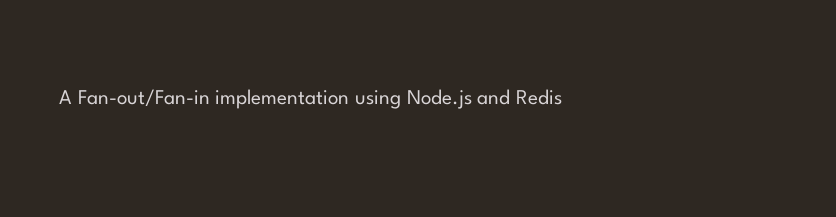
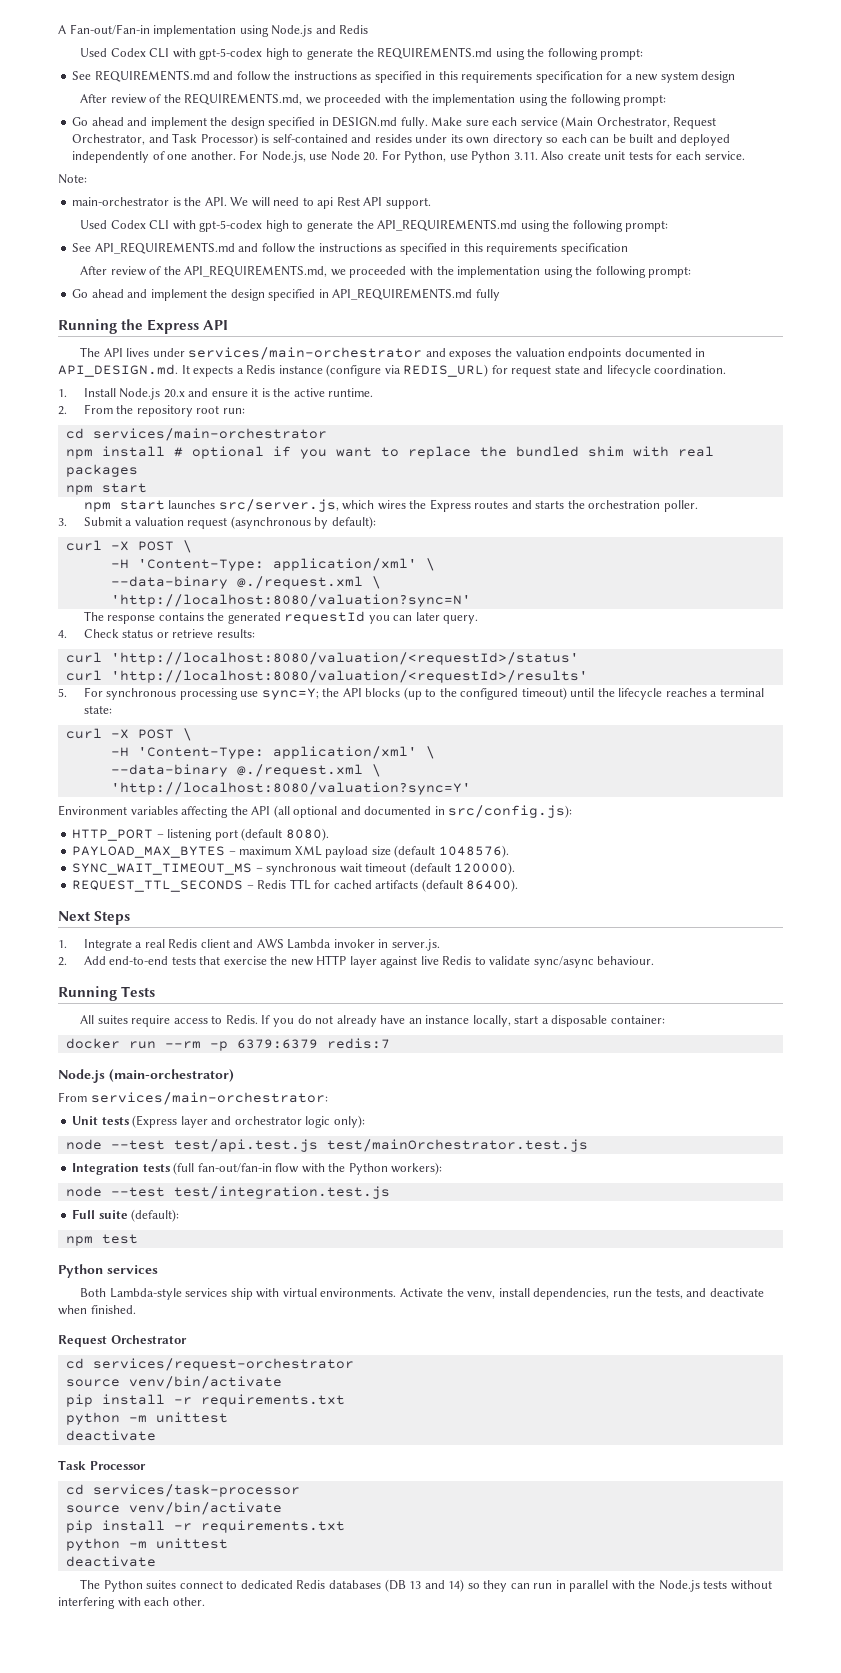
(563, 97) none -> [80,47,644,60] [72,70,736,83] [80,93,667,106] [72,116,717,129] [72,133,731,146] [72,150,745,163] [58,174,87,184] [72,197,431,209] [80,219,669,232] [72,242,628,255] [80,265,692,278] [72,288,500,301] [58,319,229,334] [80,347,706,360] [58,364,727,377] [58,388,374,400] [58,404,245,417] [65,428,327,441] [65,446,714,459] [65,464,138,477] [65,483,147,495] [83,499,698,512] [58,516,376,529] [65,540,192,553] [110,558,435,571] [110,576,381,589] [110,594,471,607] [83,611,479,624] [58,629,255,638] [65,652,579,665] [65,670,588,683] [58,687,764,700] [83,705,112,714] [65,728,192,741] [110,746,435,759] [110,764,381,777] [110,782,471,795] [58,805,573,818] [72,828,329,841] [72,845,509,858] [72,862,516,875] [72,879,519,892] [58,911,131,925] [58,939,440,951] [58,955,655,968] [58,986,156,1001] [80,1015,665,1027] [65,1038,390,1051] [58,1069,234,1083] [58,1092,328,1105] [72,1115,365,1128] [65,1139,588,1152] [72,1162,443,1175] [65,1186,390,1199] [72,1209,180,1222] [65,1234,138,1246] [58,1264,158,1278] [80,1288,764,1300] [58,1305,136,1315] [58,1335,187,1347] [65,1358,354,1371] [65,1376,282,1389] [65,1394,345,1407] [65,1412,228,1425] [65,1430,156,1441] [58,1460,146,1470] [65,1484,300,1497] [65,1502,282,1515] [65,1520,345,1533] [65,1538,228,1551] [65,1556,156,1567] [80,1579,772,1592] [58,1597,205,1609] // Used Codex CLI with gpt-5-codex high to generate the REQUIREMENTS.md using the following prompt: // See REQUIREMENTS.md and follow the instructions as specified in this requirements specification for a new system design // After review of the REQUIREMENTS.md, we proceeded with the implementation using the following prompt: // Go ahead and implement the design specified in DESIGN.md fully. Make sure each service (Main Orchestrator, Request Orchestrator, and Task Processor) is self-contained and resides under its own directory so each can be built and deployed independently of one another. For Node.js, use Node 20. For Python, use Python 3.11. Also create unit tests for each service. // Note: // main-orchestrator is the API. We will need to api Rest API support. // Used Codex CLI with gpt-5-codex high to generate the API_REQUIREMENTS.md using the following prompt: // See API_REQUIREMENTS.md and follow the instructions as specified in this requirements specification // After review of the API_REQUIREMENTS.md, we proceeded with the implementation using the following prompt: // Go ahead and implement the design specified in API_REQUIREMENTS.md fully // Running the Express API // The API lives under services/main-orchestrator and exposes the valuation endpoints documented in API_DESIGN.md. It expects a Redis instance (configure via REDIS_URL) for request state and lifecycle coordination. // 1. Install Node.js 20.x and ensure it is the active runtime. // 2. From the repository root run: // cd services/main-orchestrator // npm install # optional if you want to replace the bundled shim with real packages // npm start // npm start launches src/server.js, which wires the Express routes and starts the orchestration poller. // 3. Submit a valuation request (asynchronous by default): // curl -X POST \ // -H 'Content-Type: application/xml' \ // --data-binary @./request.xml \ // 'http://localhost:8080/valuation?sync=N' // The response contains the generated requestId you can later query. // 4. Check status or retrieve results: // curl 'http://localhost:8080/valuation/<requestId>/status' // curl 'http://localhost:8080/valuation/<requestId>/results' // 5. For synchronous processing use sync=Y; the API blocks (up to the configured timeout) until the lifecycle reaches a terminal state: // curl -X POST \ // -H 'Content-Type: application/xml' \ // --data-binary @./request.xml \ // 'http://localhost:8080/valuation?sync=Y' // Environment variables affecting the API (all optional and documented in src/config.js): // HTTP_PORT – listening port (default 8080). // PAYLOAD_MAX_BYTES – maximum XML payload size (default 1048576). // SYNC_WAIT_TIMEOUT_MS – synchronous wait timeout (default 120000). // REQUEST_TTL_SECONDS – Redis TTL for cached artifacts (default 86400). // Next Steps // 1. Integrate a real Redis client and AWS Lambda invoker in server.js. // 2. Add end-to-end tests that exercise the new HTTP layer against live Redis to validate sync/async behaviour. // Running Tests // All suites require access to Redis. If you do not already have an instance locally, start a disposable container: // docker run --rm -p 6379:6379 redis:7 // Node.js (main-orchestrator) // From services/main-orchestrator: // Unit tests (Express layer and orchestrator logic only): // node --test test/api.test.js test/mainOrchestrator.test.js // Integration tests (full fan-out/fan-in flow with the Python workers): // node --test test/integration.test.js // Full suite (default): // npm test // Python services // Both Lambda-style services ship with virtual environments. Activate the venv, install dependencies, run the tests, and deactivate when finished. // Request Orchestrator // cd services/request-orchestrator // source venv/bin/activate // pip install -r requirements.txt // python -m unittest // deactivate // Task Processor // cd services/task-processor // source venv/bin/activate // pip install -r requirements.txt // python -m unittest // deactivate // The Python suites connect to dedicated Redis databases (DB 13 and 14) so they can run in parallel with the Node.js tests without interfering with each other.

